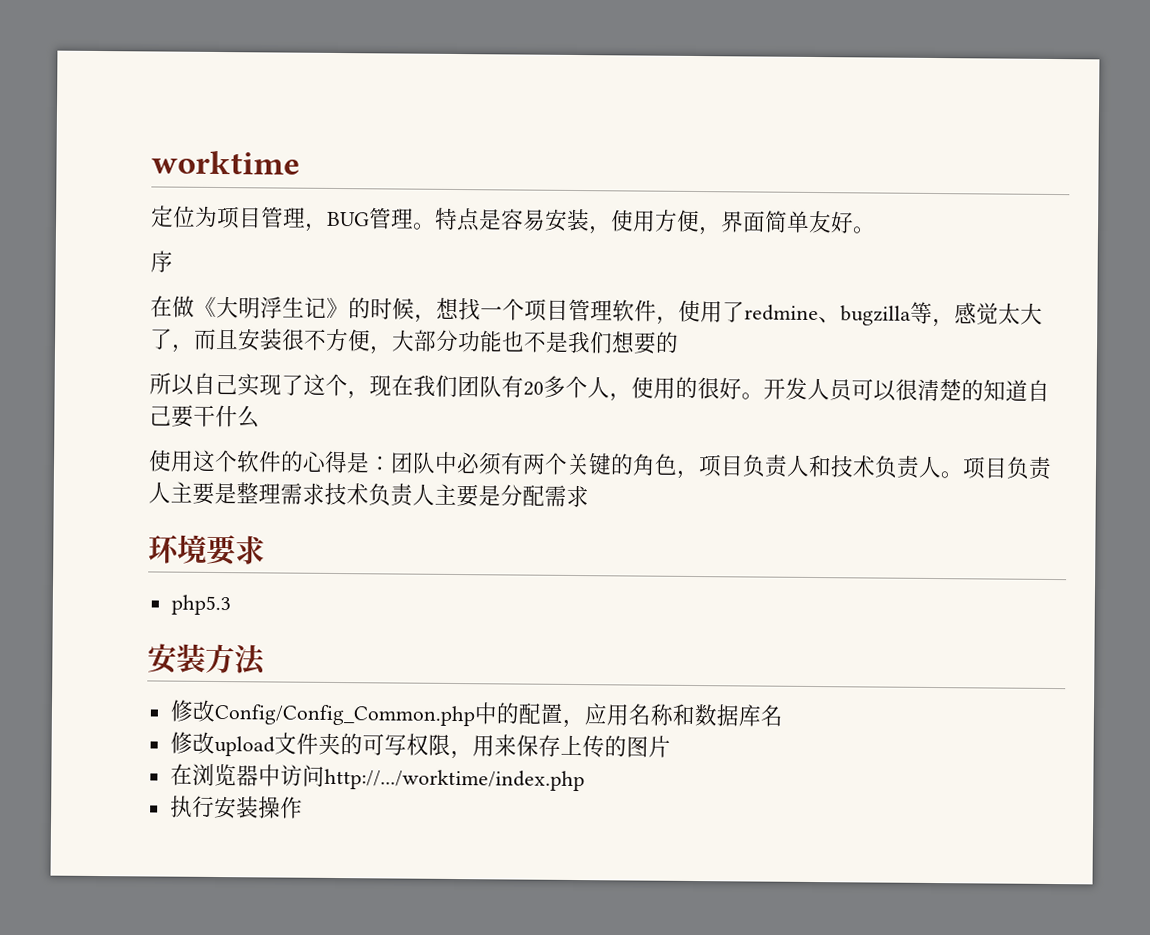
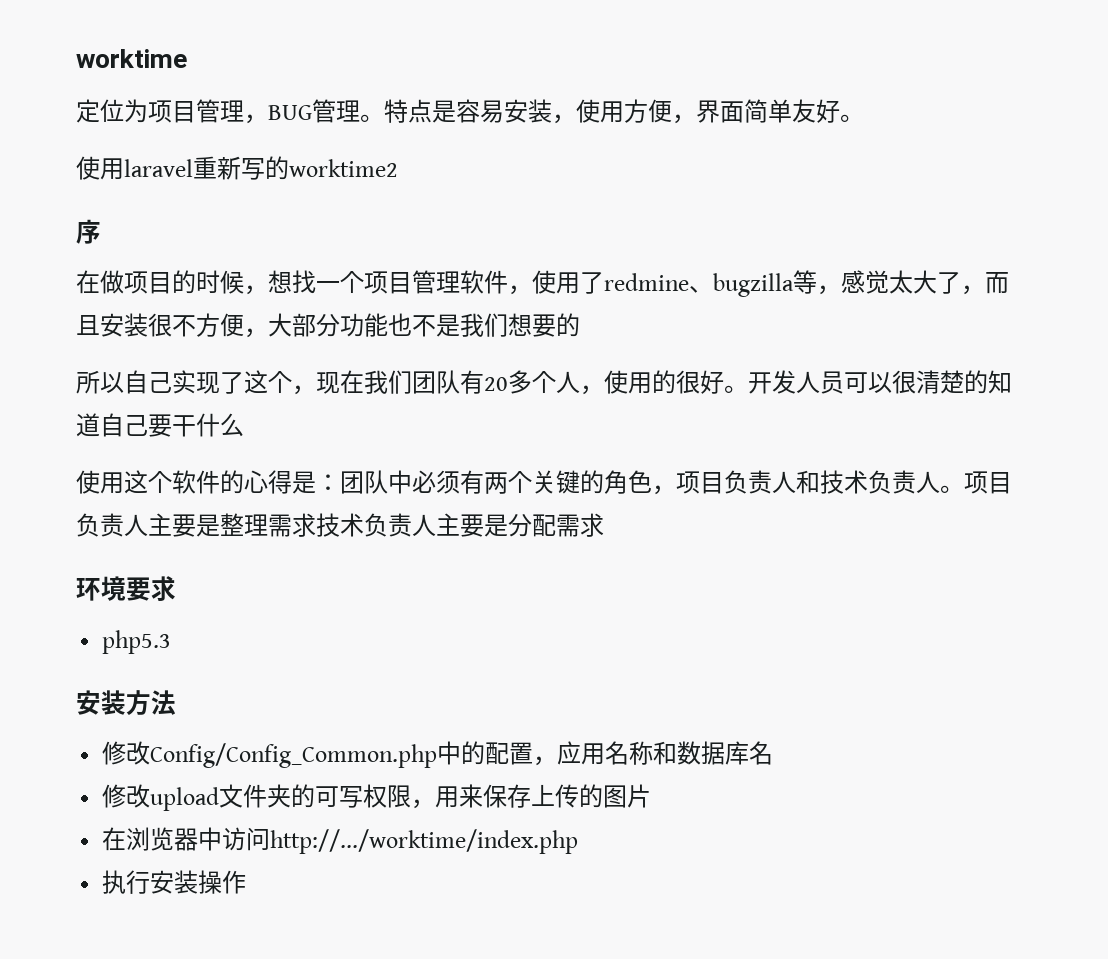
[150,250,173,273] [150,295,349,320] 序 // 在做《大明浮生记》 -> [76,156,398,180] [76,219,101,244] [76,270,172,294] 使用laravel重新写的worktime2 // 序 // 在做项目

